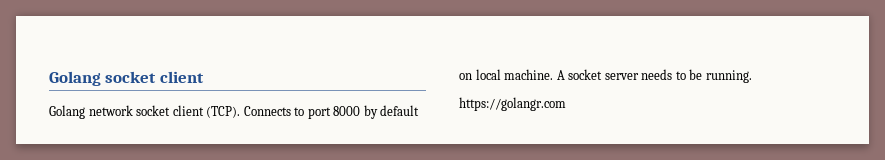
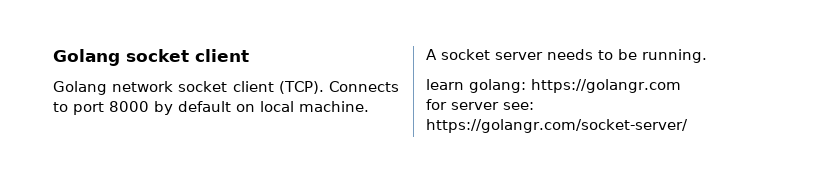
(554, 74) none -> (369, 106) //
(752, 76) none -> [426,79,526,93] learn golang:
(566, 104) none -> [426,99,534,110] [426,119,688,133] // for server see: https://golangr.com/socket-server/

